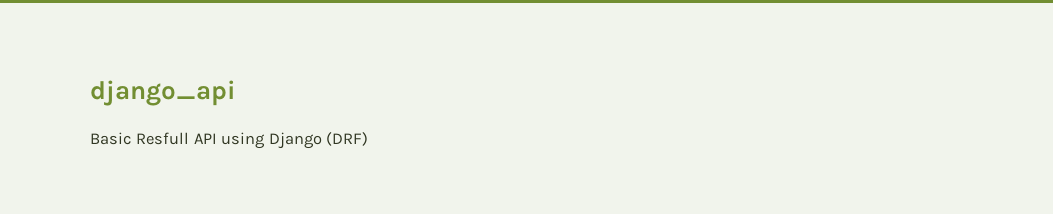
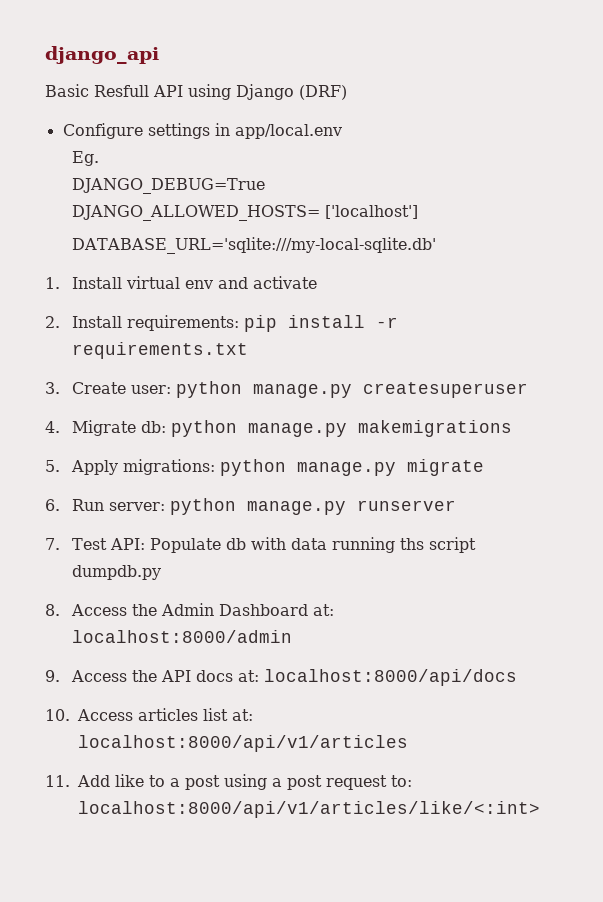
(369, 139) none -> [62,123,342,139] [72,151,100,166] [72,178,266,194] [72,205,419,221] [72,237,437,254] [45,276,318,289] [45,315,399,332] [72,342,249,359] [45,381,529,398] [45,420,513,437] [45,459,485,476] [45,498,457,515] [45,537,477,553] [72,565,162,580] [45,603,335,616] [72,630,293,643] [45,669,518,686] [45,708,253,721] [78,735,408,752] [45,774,412,790] [78,801,540,818] // Configure settings in app/local.env // Eg. // DJANGO_DEBUG=True // DJANGO_ALLOWED_HOSTS= ['localhost'] // DATABASE_URL='sqlite:///my-local-sqlite.db' // 1. Install virtual env and activate // 2. Install requirements: pip install -r requirements.txt // 3. Create user: python manage.py createsuperuser // 4. Migrate db: python manage.py makemigrations // 5. Apply migrations: python manage.py migrate // 6. Run server: python manage.py runserver // 7. Test API: Populate db with data running ths script dumpdb.py // 8. Access the Admin Dashboard at: localhost:8000/admin // 9. Access the API docs at: localhost:8000/api/docs // 10. Access articles list at: localhost:8000/api/v1/articles // 11. Add like to a post using a post request to: localhost:8000/api/v1/articles/like/<:int>

